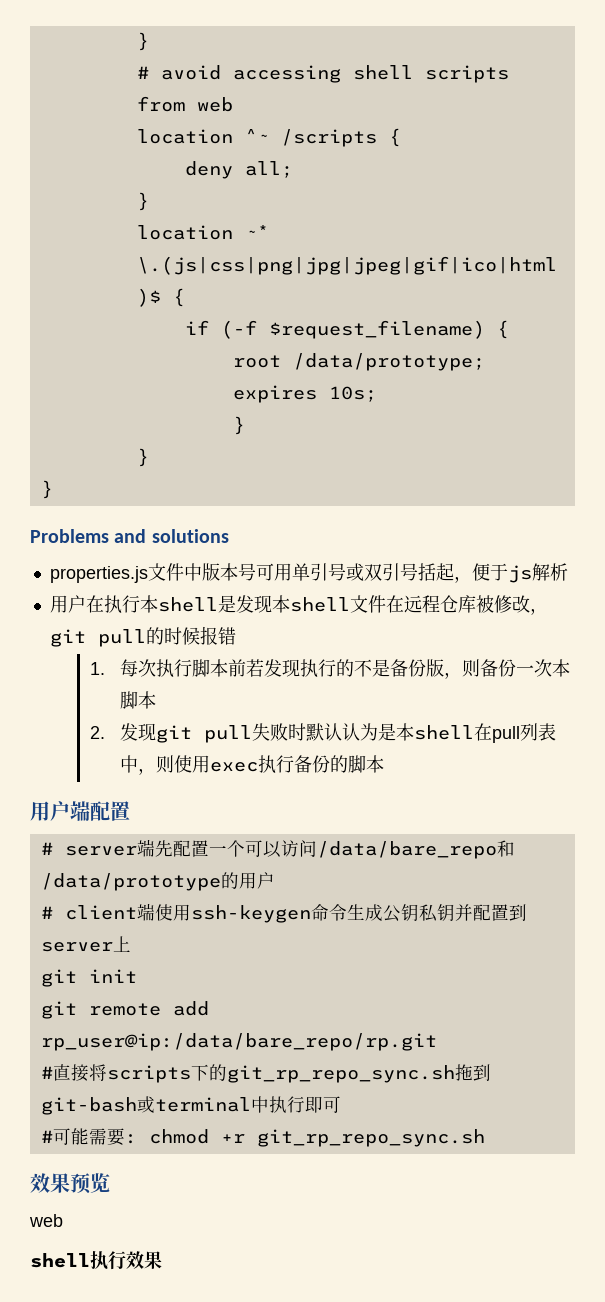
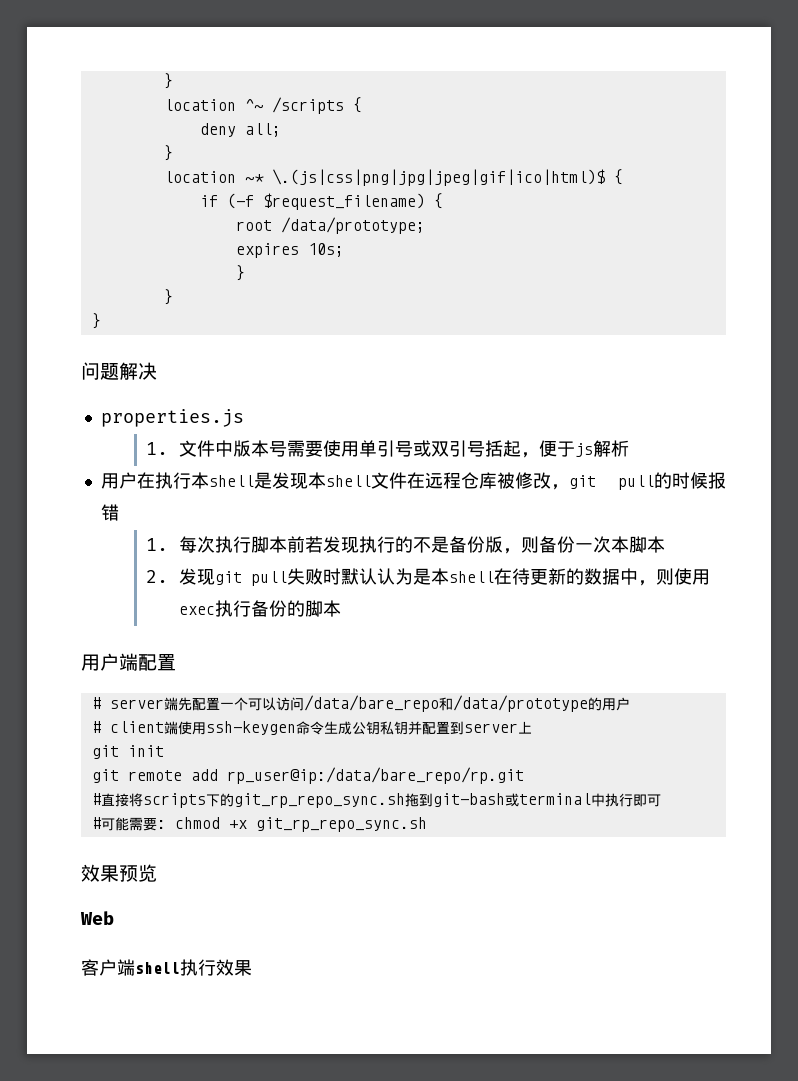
[136,32,149,51] [136,65,509,83] [136,96,233,112] } // # avoid accessing shell scripts from web -> [163,73,173,89] }
[30,529,229,543] Problems and solutions -> [81,362,157,380] 问题解决
(148, 574) none -> [146,442,169,455] // 1.
[255,563,274,581] 可 -> [287,440,342,457] 需要使
[492,723,557,743] pull列表 -> [512,568,621,585] 待更新的数据
[220,1134,245,1143] +r -> [228,820,247,829] +x
[29,1214,63,1227] web // -> [80,911,114,925] [81,959,135,976] Web // 客户端

